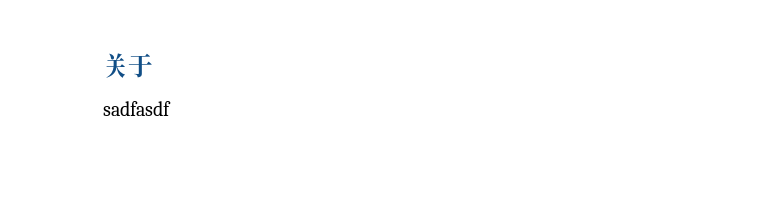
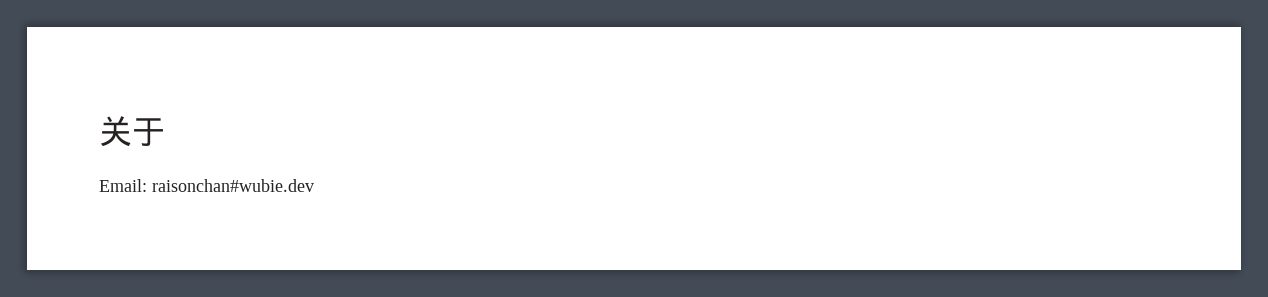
[103,101,171,116] sadfasdf -> [99,179,314,192] Email: raisonchan#wubie.dev

